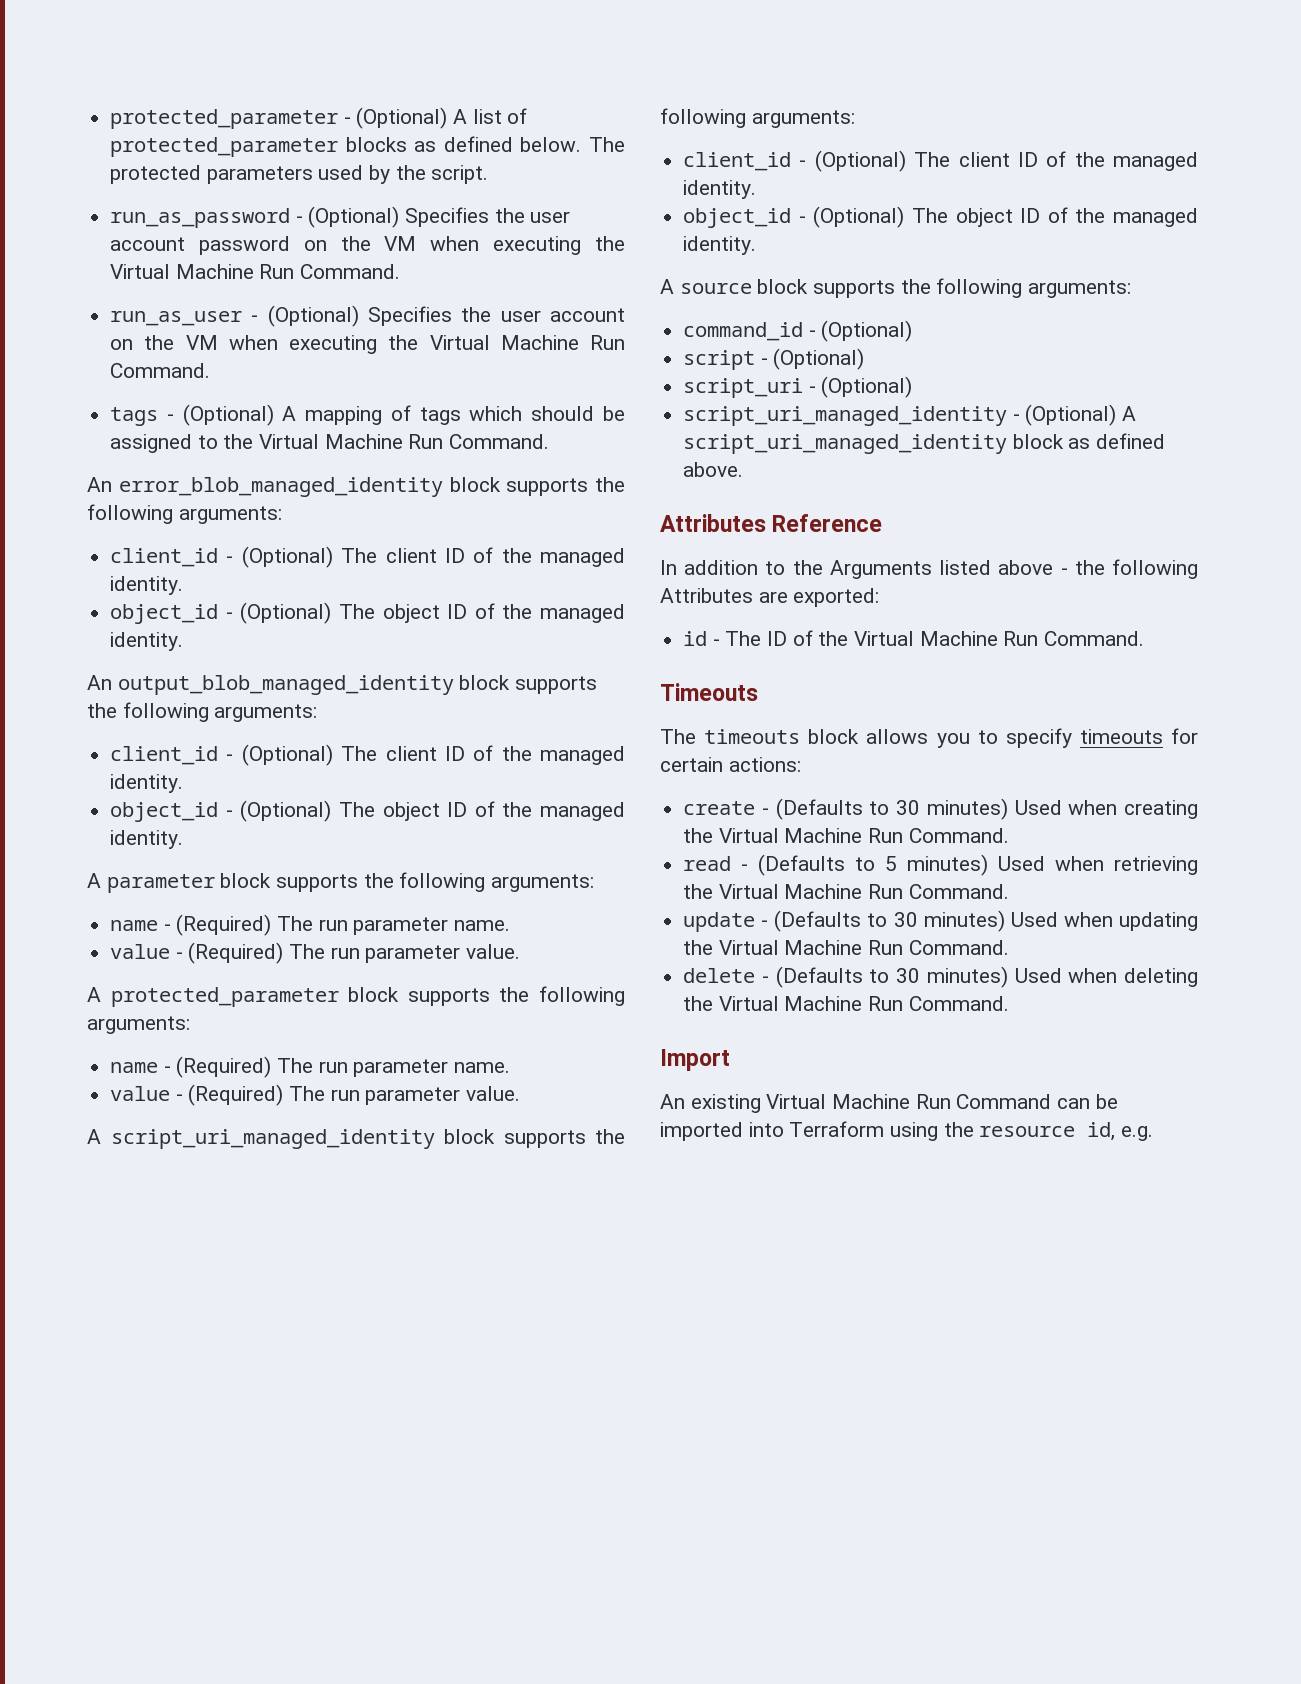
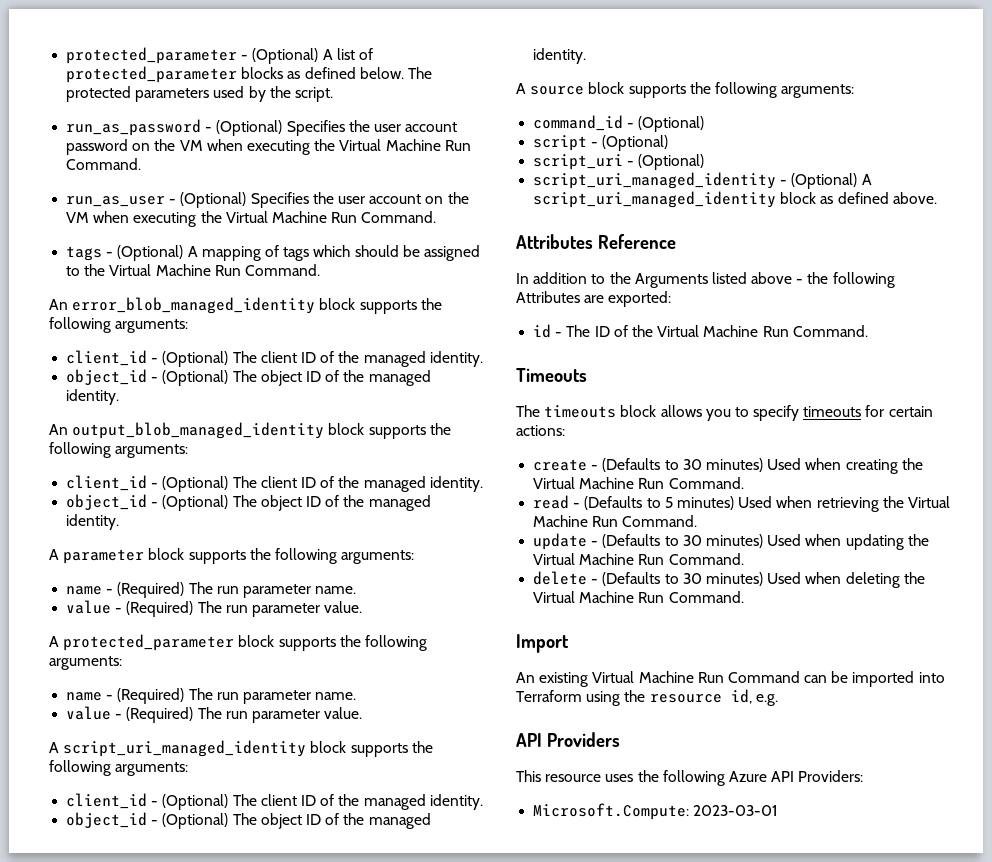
(1154, 1133) none -> [516,732,620,747] [516,770,864,786] [533,803,779,820] // API Providers // This resource uses the following Azure API Providers: // Microsoft.Compute: 2023-03-01

